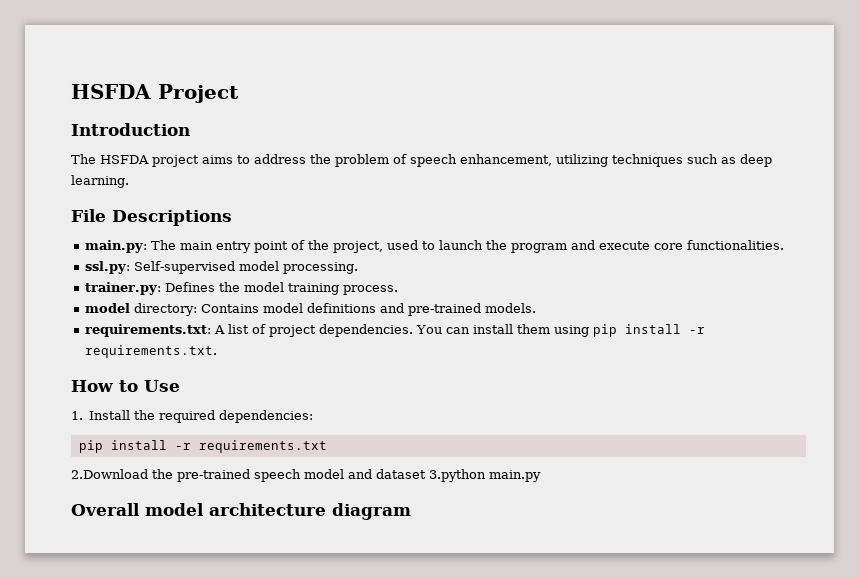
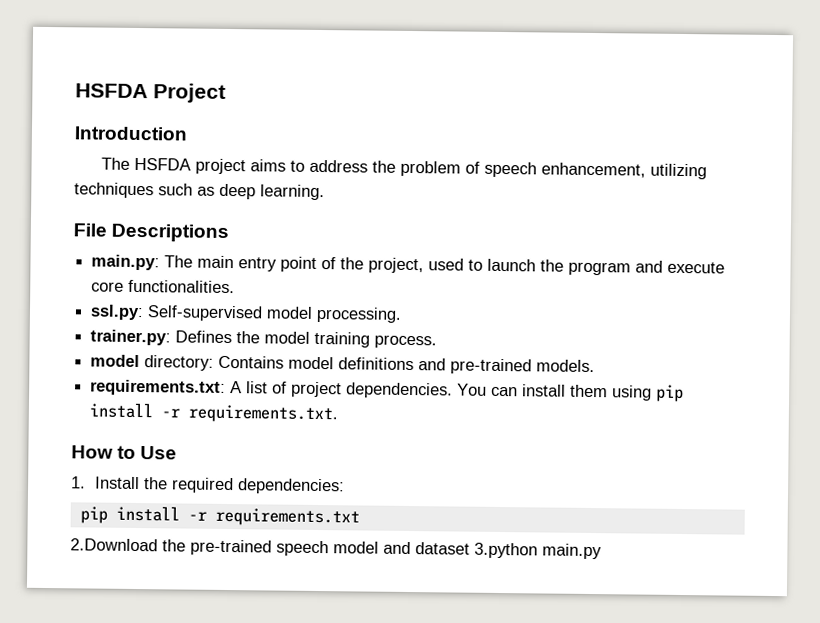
[71,503,411,520] // Overall model architecture diagram -> (602, 551) none

